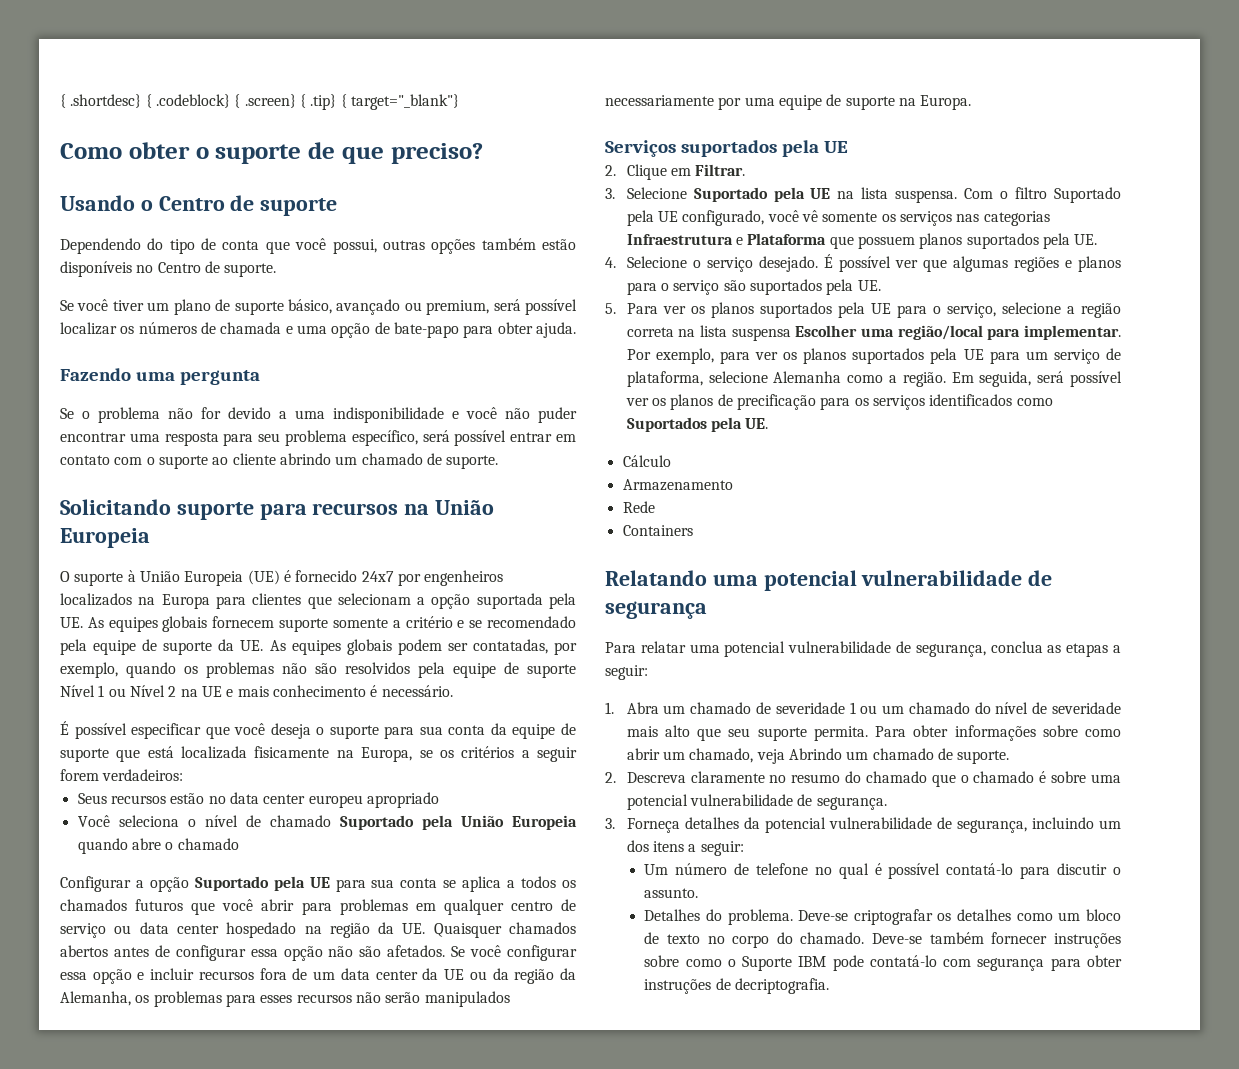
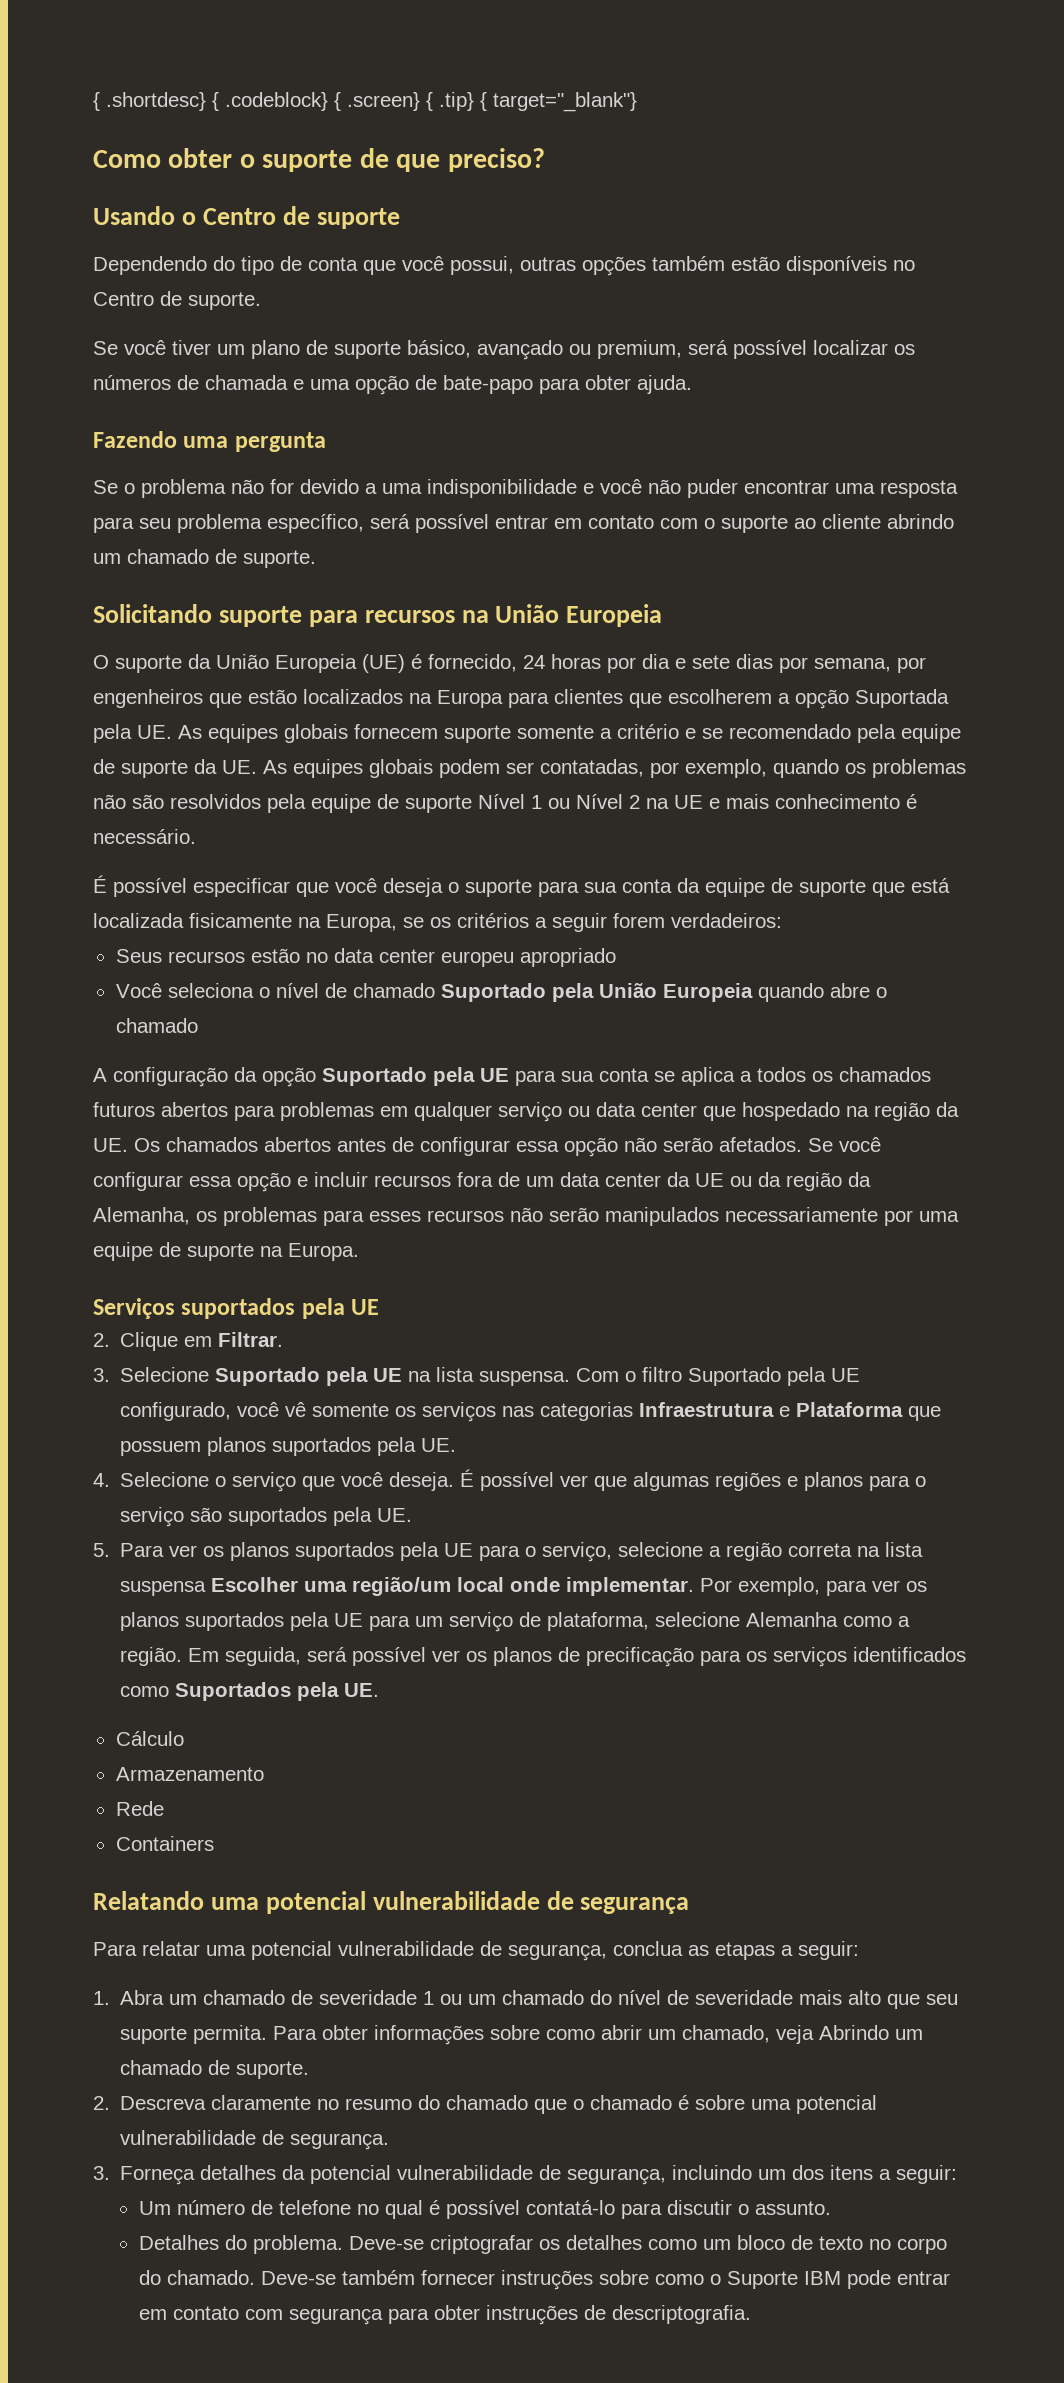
[127,570,136,582] à -> [188,654,211,669] da
[295,570,504,586] fornecido 24x7 por engenheiros -> [428,654,926,673] [93,689,297,708] fornecido, 24 horas por dia e sete dias por semana, por engenheiros que estão
[337,593,543,609] selecionam a opção suportada -> [668,689,949,709] escolherem a opção Suportada
[60,876,144,892] Configurar a -> [93,1067,257,1087] A configuração da
[191,899,295,915] que você abrir -> [161,1102,228,1117] abertos
[510,899,577,911] centro de -> (492, 1111) none
(219, 929) none -> [703,1106,736,1121] que
[433,923,502,938] Quaisquer -> [134,1138,160,1152] Os
[359,946,382,957] são -> [663,1137,713,1152] serão
[758,256,818,272] desejado. -> [302,1472,455,1491] que você deseja.
[897,325,1021,340] região/local para -> [352,1577,561,1596] região/um local onde
[869,955,937,967] contatá-lo -> [896,2271,950,2285] [138,2306,239,2320] entrar em contato
[734,978,829,994] decriptografia. -> [611,2305,751,2324] descriptografia.

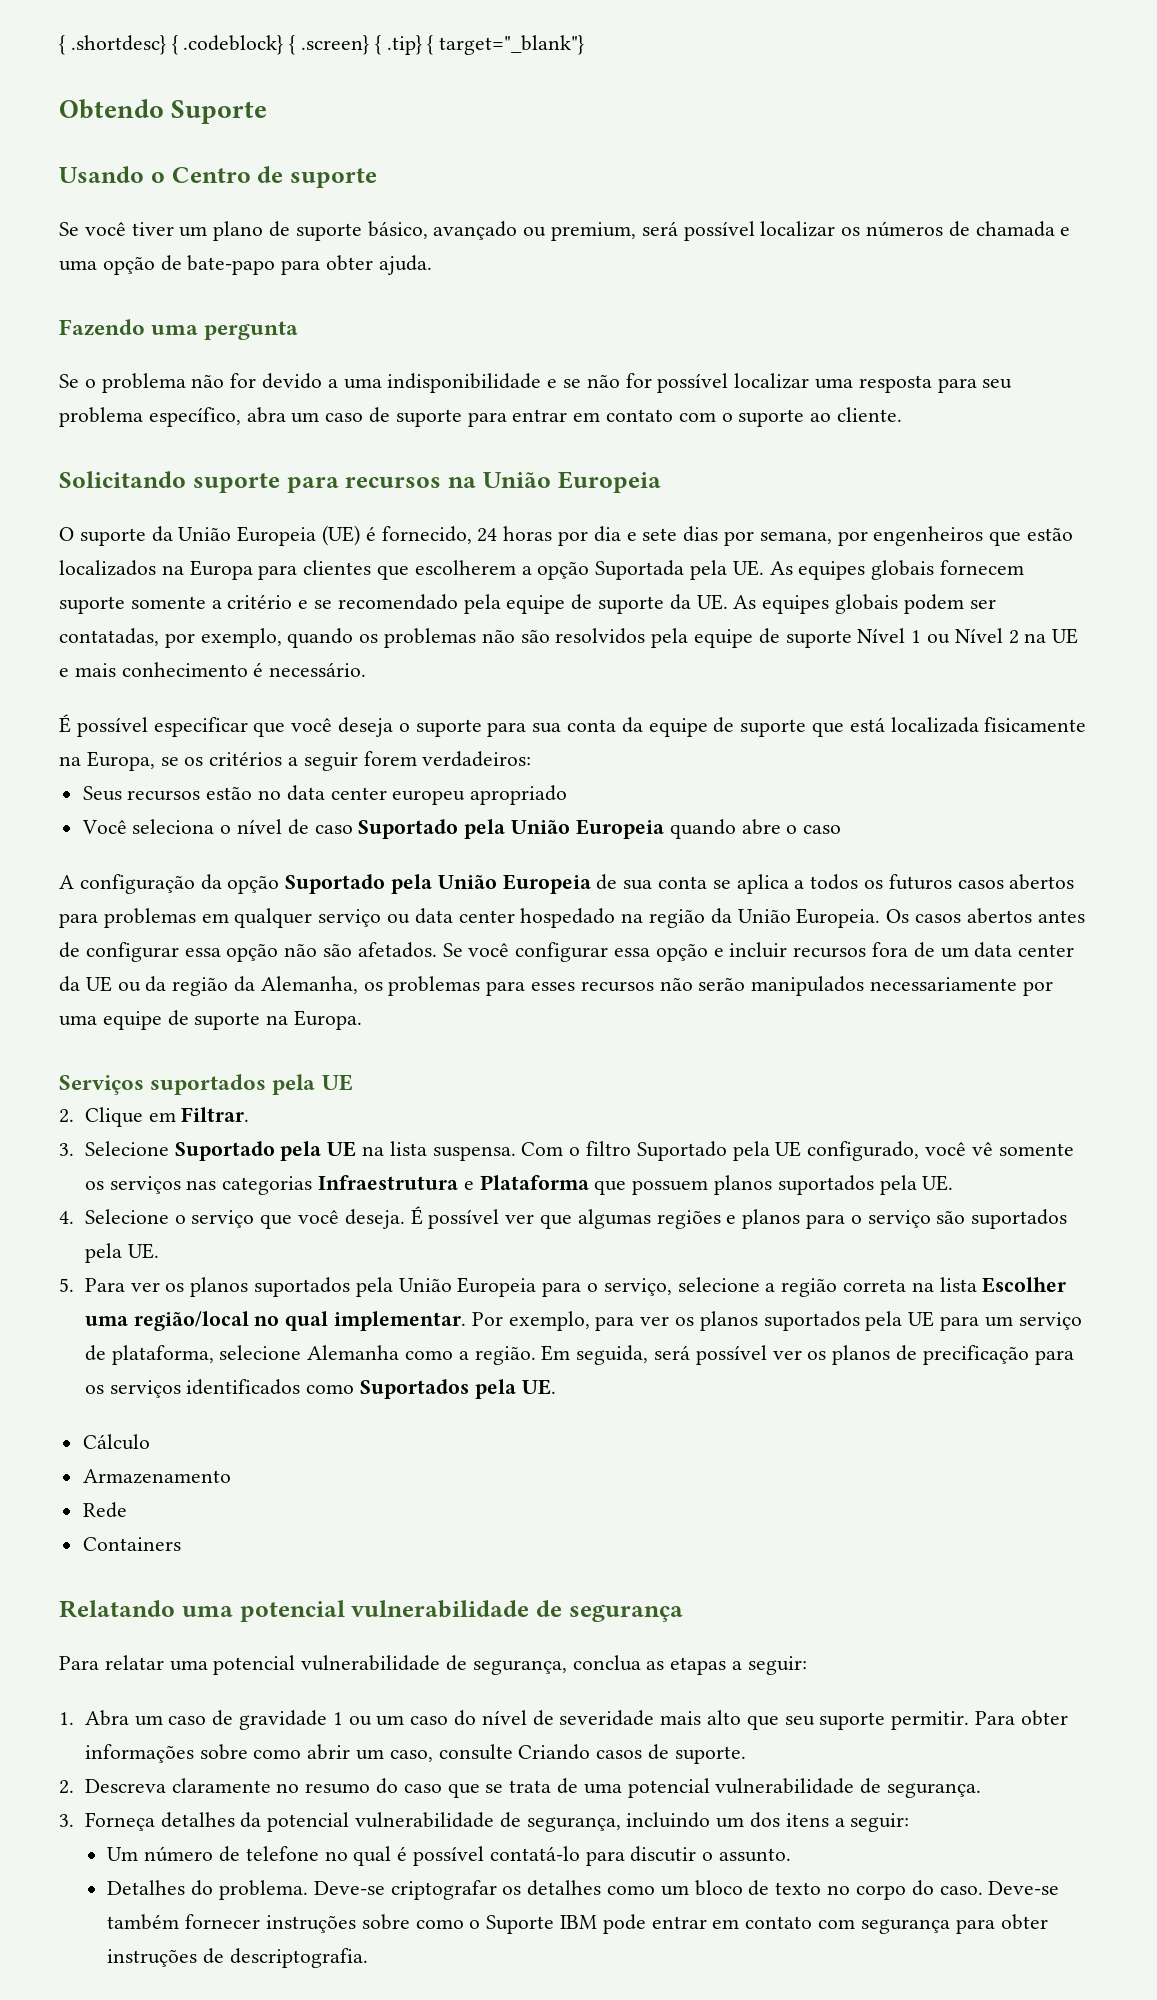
[93,148,545,172] Como obter o suporte de que preciso? -> [59,99,268,124] Obtendo Suporte
[93,256,915,276] [93,291,261,310] // Dependendo do tipo de conta que você possui, outras opções também estão disponíveis no Centro de suporte. -> (377, 178) none
[600,479,829,498] você não puder encontrar -> [563,373,810,393] se não for possível localizar
[370,514,489,533] será possível -> [246,407,507,427] abra um caso de suporte para
[822,514,954,529] [93,549,316,568] cliente abrindo um chamado de suporte. -> [837,407,903,422] cliente.
[352,983,435,998] chamado -> [314,825,353,834] caso
[115,1018,198,1033] chamado -> [803,825,842,834] caso
[480,1068,556,1086] UE para -> [437,874,618,894] União Europeia de
[839,1067,931,1082] [93,1102,155,1117] chamados futuros -> [888,874,1004,890] futuros casos
[703,1106,736,1121] que -> (515, 916) none
[93,1137,258,1152] UE. Os chamados -> [737,908,962,928] União Europeia. Os casos
[663,1137,713,1152] serão -> [323,943,353,957] são
[444,1543,474,1557] UE -> [398,1277,537,1297] União Europeia
[120,1581,207,1596] suspensa -> (977, 1284) none
[352,1577,561,1596] região/um local onde -> [133,1311,329,1331] região/local no qual
[203,1990,418,2005] chamado de severidade -> [168,1710,327,1730] caso de gravidade
[502,1990,585,2005] chamado -> [410,1716,449,1725] caso
[193,2025,268,2044] permita. -> [891,1711,970,1730] permitir.
[682,2025,924,2044] [120,2060,203,2075] chamado, veja Abrindo um chamado -> [389,1744,643,1762] caso, consulte Criando casos
[446,2095,746,2114] chamado que o chamado é sobre -> [403,1778,578,1798] caso que se trata de
[166,2270,255,2285] chamado. -> [939,1886,983,1895] caso.

